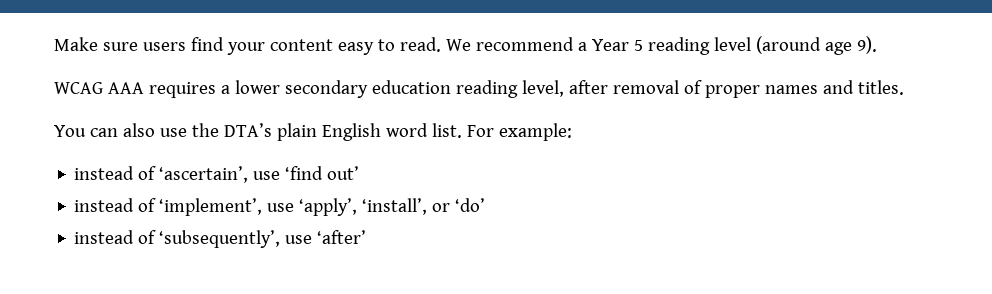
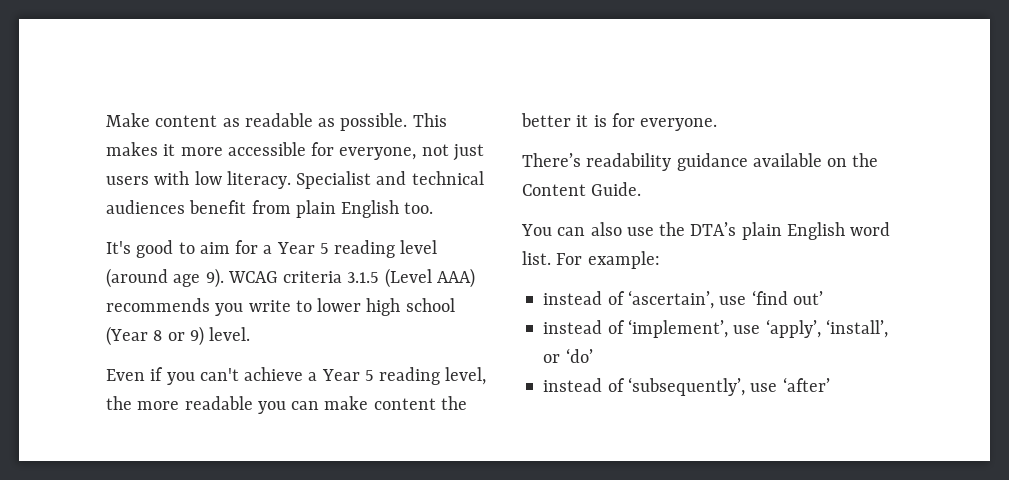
[102,37,574,55] sure users find your content easy to read. We recommend -> [155,113,447,131] [106,142,484,161] [106,171,484,189] [106,200,434,218] [106,240,259,258] content as readable as possible. This makes it more accessible for everyone, not just users with low literacy. Specialist and technical audiences benefit from plain English too. // It's good to aim for
[54,80,904,98] // WCAG AAA requires a lower secondary education reading level, after removal of proper names and titles. -> [227,268,475,288] [106,298,455,316] [106,326,251,346] [106,367,487,385] [106,396,467,414] [521,113,718,131] [522,153,879,171] [522,182,642,196] WCAG criteria 3.1.5 (Level AAA) recommends you write to lower high school (Year 8 or 9) level. // Even if you can't achieve a Year 5 reading level, the more readable you can make content the better it is for everyone. // There’s readability guidance available on the Content Guide.

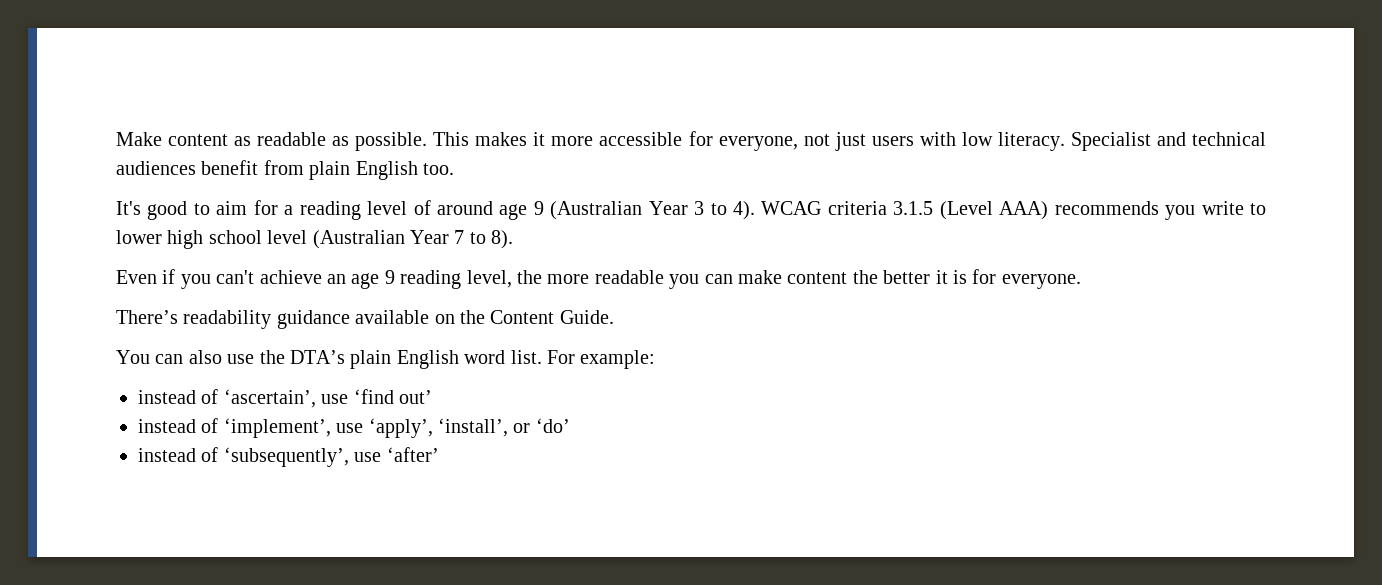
[276,240,438,258] [106,268,224,288] Year 5 reading level (around age 9). -> [299,200,756,220] reading level of around age 9 (Australian Year 3 to 4).
[106,326,251,346] (Year 8 or 9) level. -> [267,230,514,249] level (Australian Year 7 to 8).
[308,369,374,381] a Year 5 -> [327,270,395,289] an age 9

